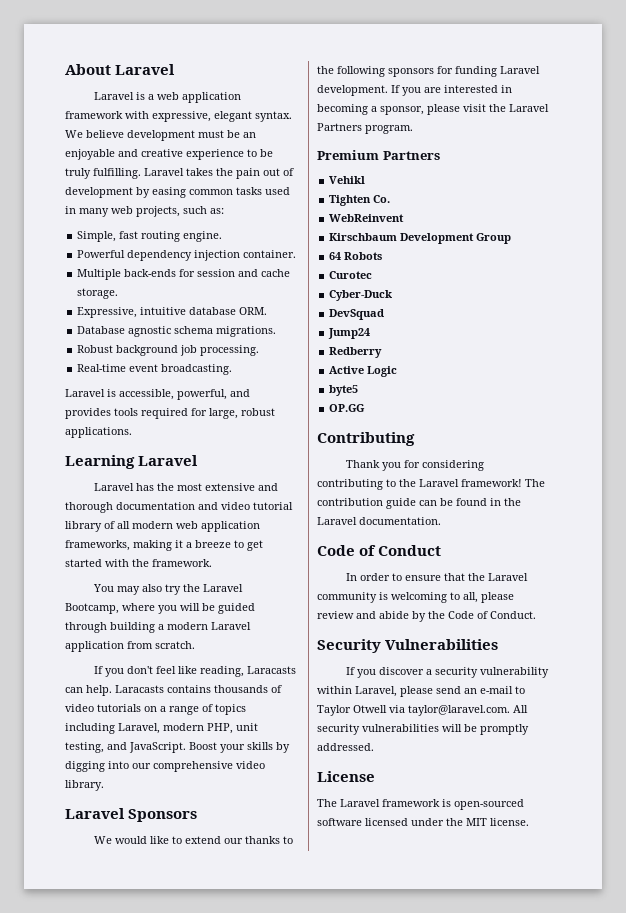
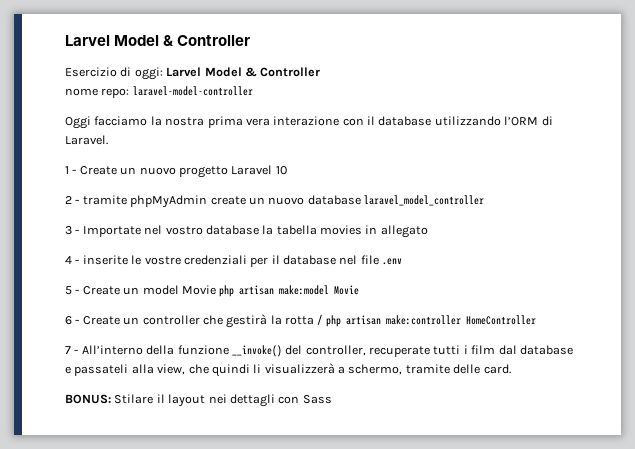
[65,64,176,75] [93,92,241,103] [65,111,292,122] [65,130,256,141] [65,149,273,160] [65,168,294,179] [65,187,290,198] [65,206,224,217] [77,231,223,242] [77,250,297,261] [77,269,291,280] [77,288,119,299] [77,307,268,318] [77,326,277,337] [77,345,260,356] [77,364,233,375] [65,389,250,400] [65,408,275,419] [65,427,132,438] [65,455,199,469] [93,483,278,491] [65,502,293,513] [65,521,260,532] [65,540,263,551] [65,559,212,567] [92,584,243,595] [65,603,255,614] [65,622,251,633] [65,641,195,652] [93,666,296,677] [65,685,282,696] [65,704,246,715] [65,723,258,734] [65,742,290,753] [65,761,265,772] [65,780,104,791] [65,808,198,822] [93,836,293,844] [317,66,540,77] [317,85,512,96] [317,104,549,115] [317,123,413,134] [317,150,440,160] [329,176,366,184] [329,195,391,206] [329,214,405,222] [329,233,512,244] [329,252,383,260] [329,271,373,279] [329,290,393,301] [329,309,385,320] [328,328,371,339] [329,347,383,358] [329,366,398,377] [329,385,359,396] [329,404,366,412] [317,432,415,446] [345,460,484,471] [317,479,545,490] [317,498,521,509] [317,517,441,525] [317,545,442,556] [345,573,528,581] [317,592,514,603] [317,611,536,622] [317,639,499,653] [345,667,549,678] [317,686,525,697] [317,705,528,716] [317,724,529,735] [317,743,374,751] [317,771,375,782] [317,799,524,810] [317,818,529,826] About Laravel // Laravel is a web application framework with expressive, elegant syntax. We believe development must be an enjoyable and creative experience to be truly fulfilling. Laravel takes the pain out of development by easing common tasks used in many web projects, such as: // Simple, fast routing engine. // Powerful dependency injection container. // Multiple back-ends for session and cache storage. // Expressive, intuitive database ORM. // Database agnostic schema migrations. // Robust background job processing. // Real-time event broadcasting. // Laravel is accessible, powerful, and provides tools required for large, robust applications. // Learning Laravel // Laravel has the most extensive and thorough documentation and video tutorial library of all modern web application frameworks, making it a breeze to get started with the framework. // You may also try the Laravel Bootcamp, where you will be guided through building a modern Laravel application from scratch. // If you don't feel like reading, Laracasts can help. Laracasts contains thousands of video tutorials on a range of topics including Laravel, modern PHP, unit testing, and JavaScript. Boost your skills by digging into our comprehensive video library. // Laravel Sponsors // We would like to extend our thanks to the following sponsors for funding Laravel development. If you are interested in becoming a sponsor, please visit the Laravel Partners program. // Premium Partners // Vehikl // Tighten Co. // WebReinvent // Kirschbaum Development Group // 64 Robots // Curotec // Cyber-Duck // DevSquad // Jump24 // Redberry // Active Logic // byte5 // OP.GG // Contributing // Thank you for considering contributing to the Laravel framework! The contribution guide can be found in the Laravel documentation. // Code of Conduct // In order to ensure that the Laravel community is welcoming to all, please review and abide by the Code of Conduct. // Security Vulnerabilities // If you discover a security vulnerability within Laravel, please send an e-mail to Taylor Otwell via taylor@laravel.com. All security vulnerabilities will be promptly addressed. // License // The Laravel framework is open-sourced software licensed under the MIT license. -> [65,35,251,46] [65,67,321,80] [65,86,253,98] [65,116,553,129] [65,135,108,145] [65,165,287,178] [65,195,484,208] [65,225,428,238] [65,255,403,267] [65,285,360,297] [65,314,536,328] [65,345,573,357] [65,363,511,377] [65,394,332,407] Larvel Model & Controller // Esercizio di oggi: Larvel Model & Controller // nome repo: laravel-model-controller // Oggi facciamo la nostra prima vera interazione con il database utilizzando l’ORM di Laravel. // 1 - Create un nuovo progetto Laravel 10 // 2 - tramite phpMyAdmin create un nuovo database laravel_model_controller // 3 - Importate nel vostro database la tabella movies in allegato // 4 - inserite le vostre credenziali per il database nel file .env // 5 - Create un model Movie php artisan make:model Movie // 6 - Create un controller che gestirà la rotta / php artisan make:controller HomeController // 7 - All’interno della funzione __invoke() del controller, recuperate tutti i film dal database e passateli alla view, che quindi li visualizzerà a schermo, tramite delle card. // BONUS: Stilare il layout nei dettagli con Sass

